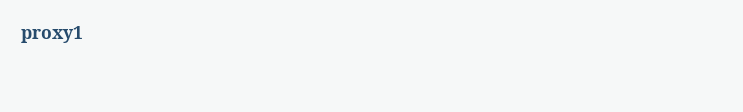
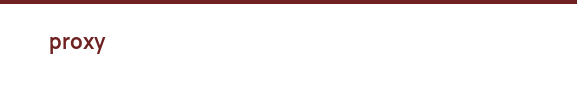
[21,26,83,43] proxy1 -> [49,36,106,54] proxy

